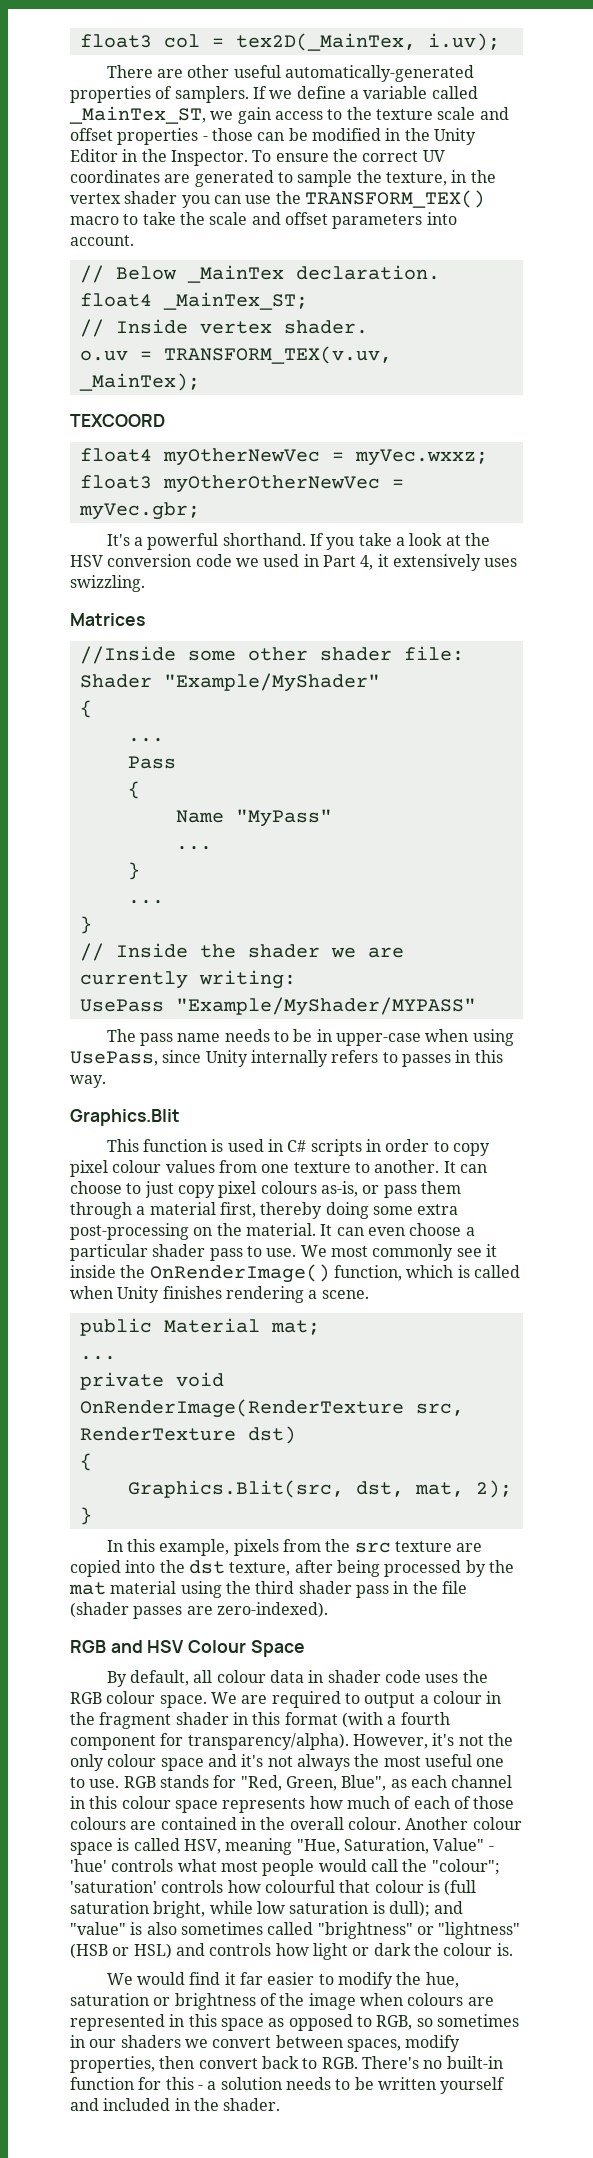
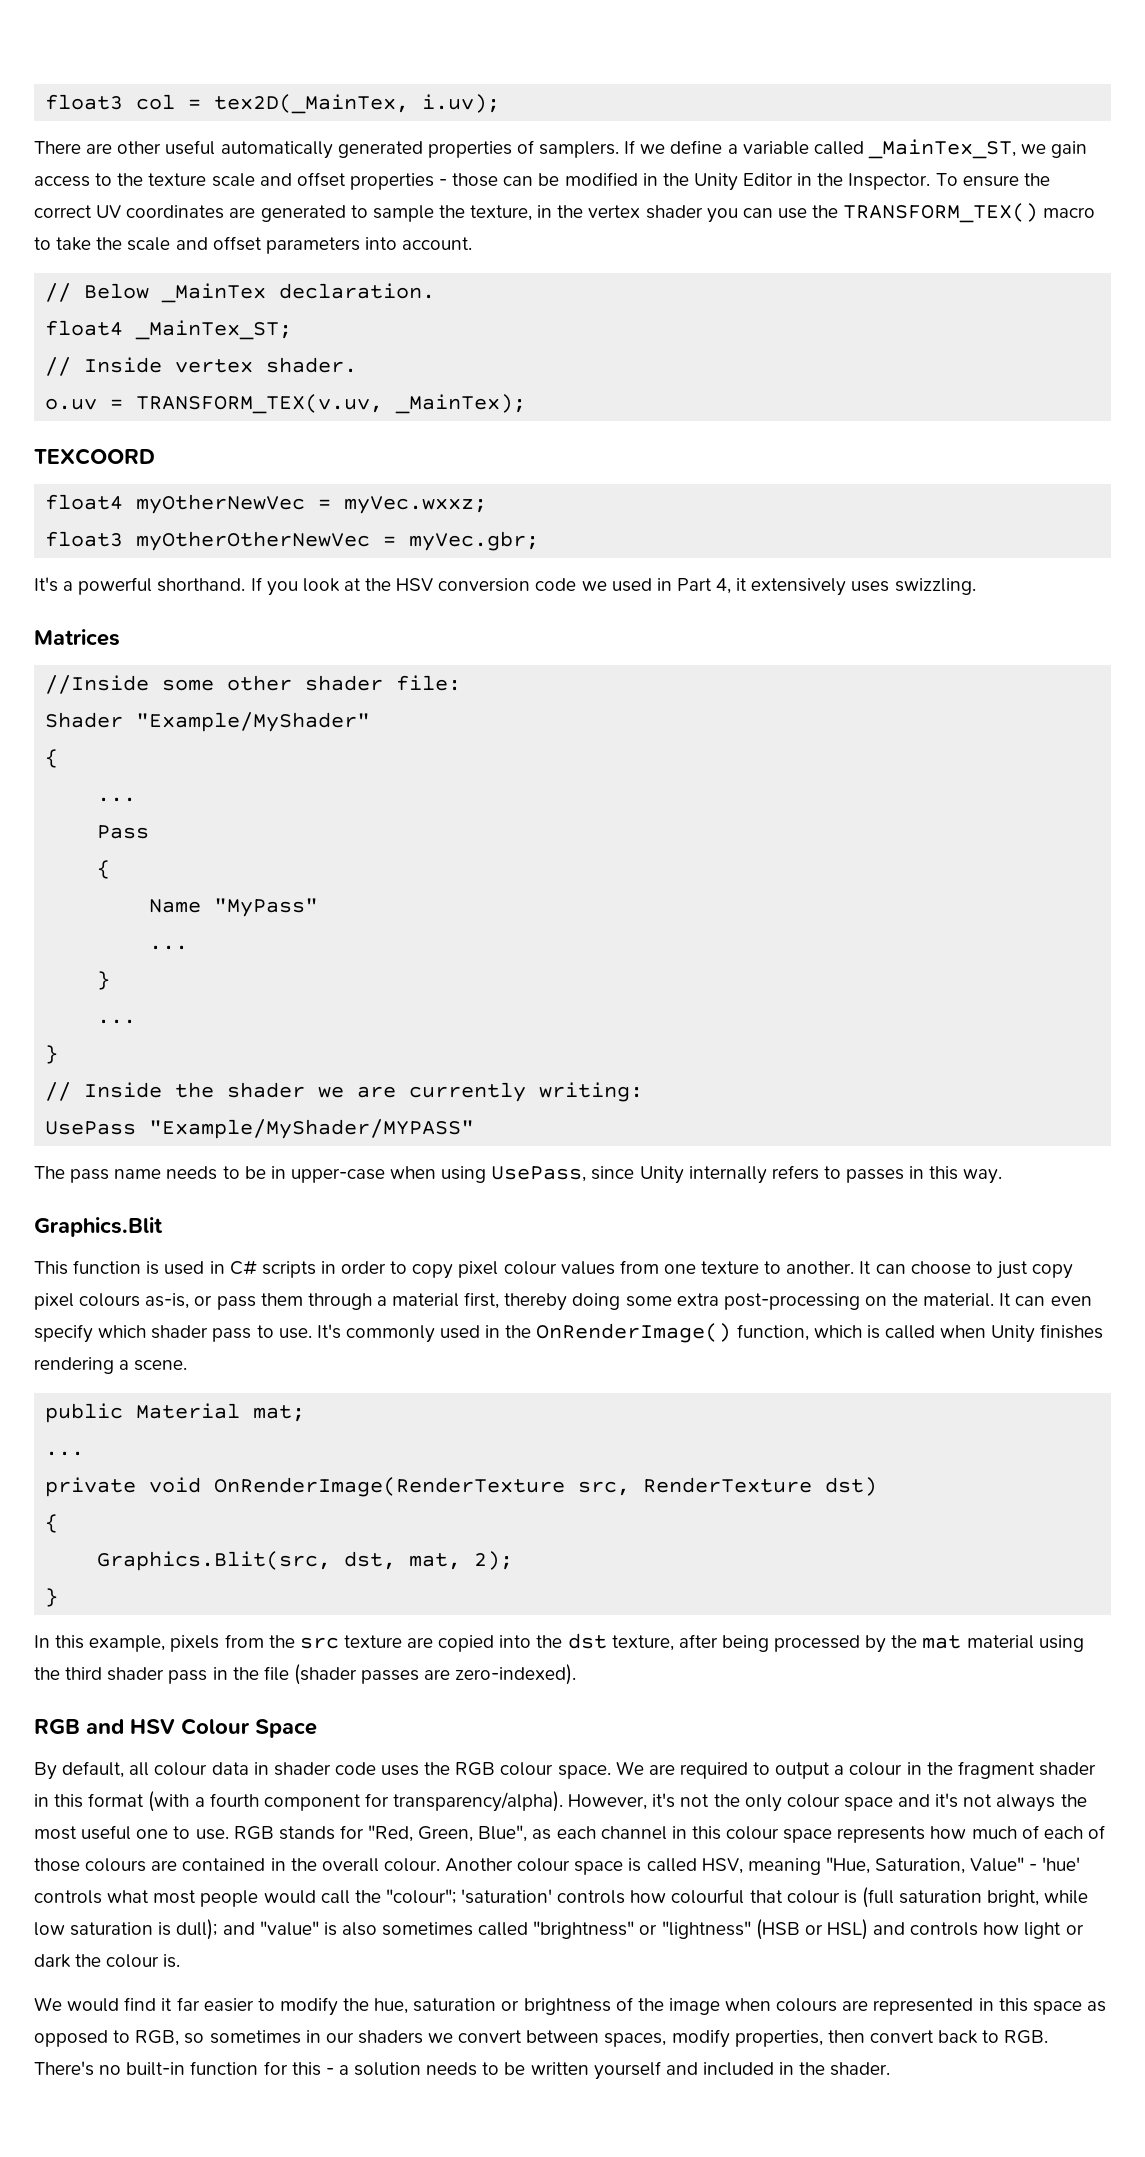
[284,65,474,82] automatically-generated -> [220,141,423,159] automatically generated
[358,533,405,546] take a -> (298, 588) none
[409,1223,475,1236] [70,1244,148,1261] choose a particular -> [34,1324,147,1343] specify which
[300,1244,497,1261] [70,1265,116,1278] We most commonly see it inside -> [316,1324,501,1343] It's commonly used in

